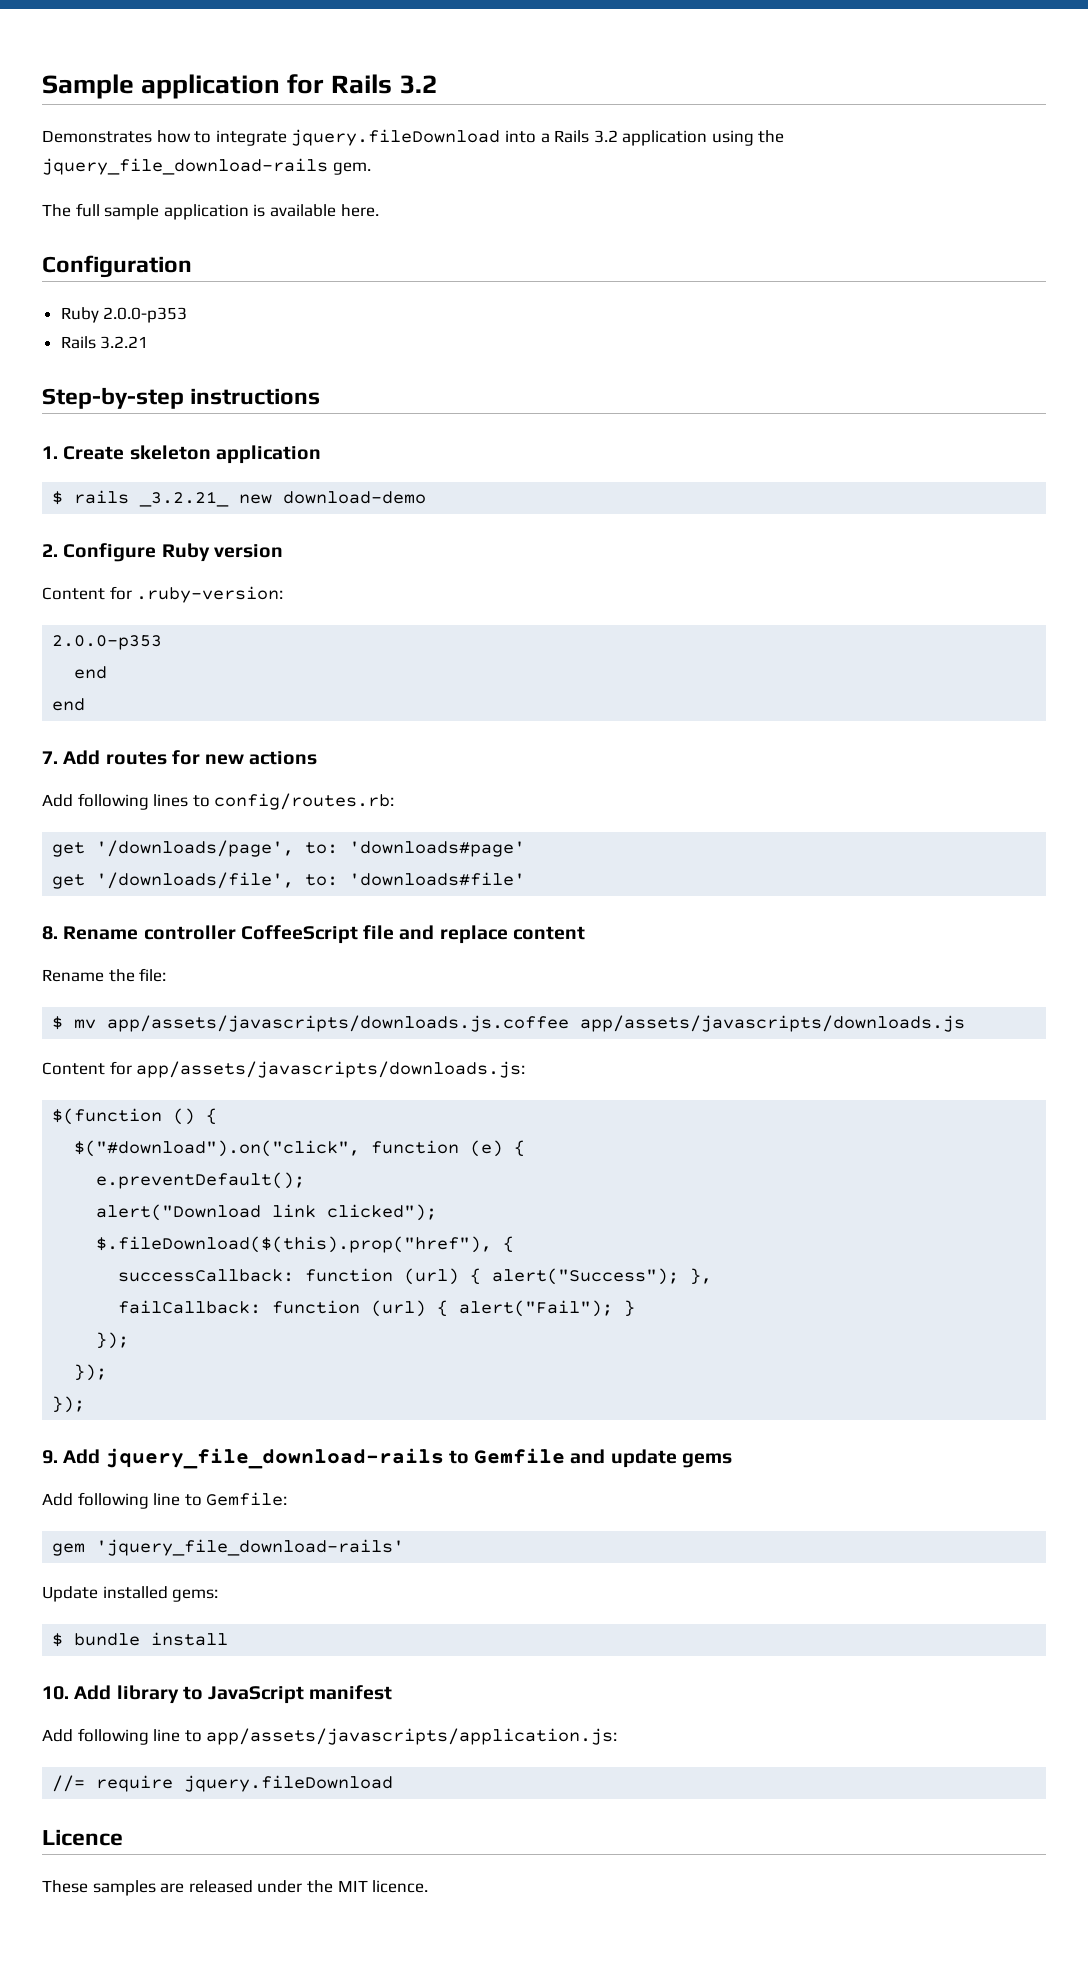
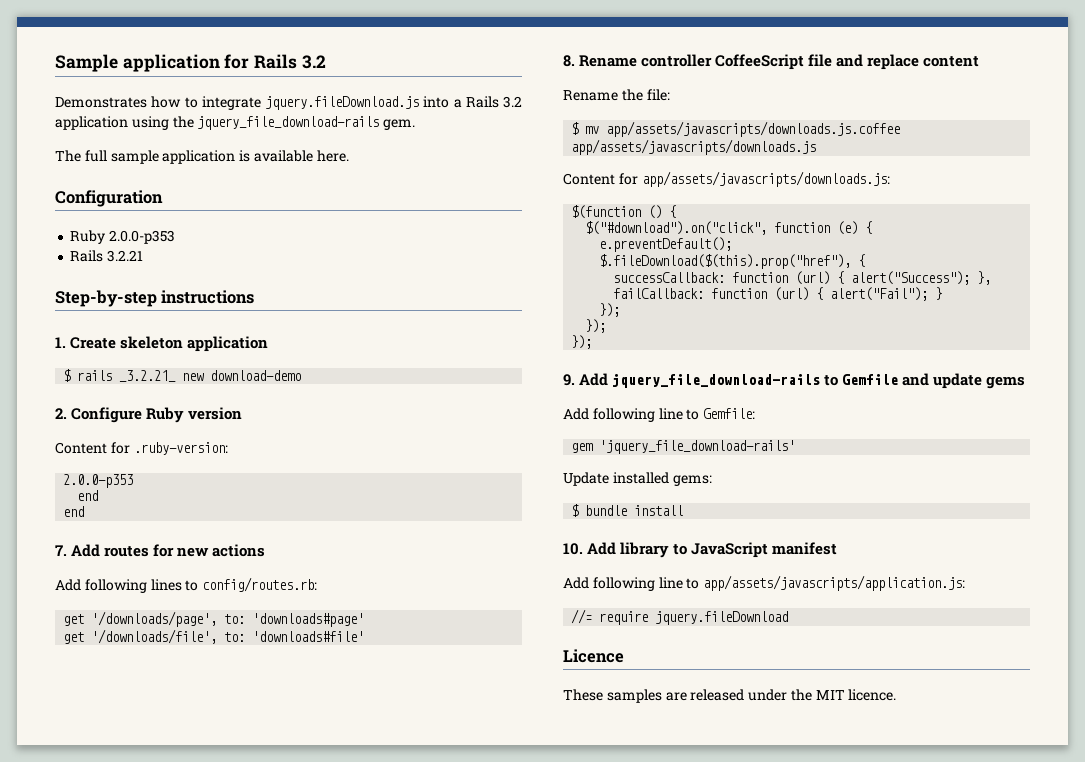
[291,129,501,146] jquery.fileDownload -> [265,96,419,110] jquery.fileDownload.js
[96,1204,438,1221] // alert("Download link clicked"); -> (733, 244) none

